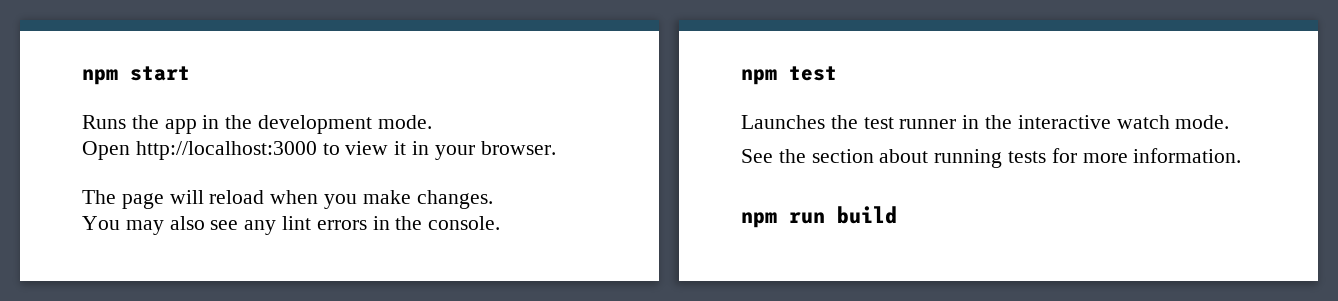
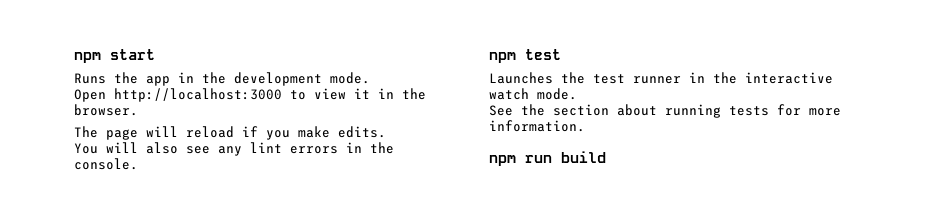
[434,145,475,160] your -> [402,88,426,100] the
[270,190,319,204] when -> [242,126,258,137] if
[416,190,493,209] changes. -> [338,126,386,138] edits.
[125,220,164,235] may -> [106,142,138,153] will

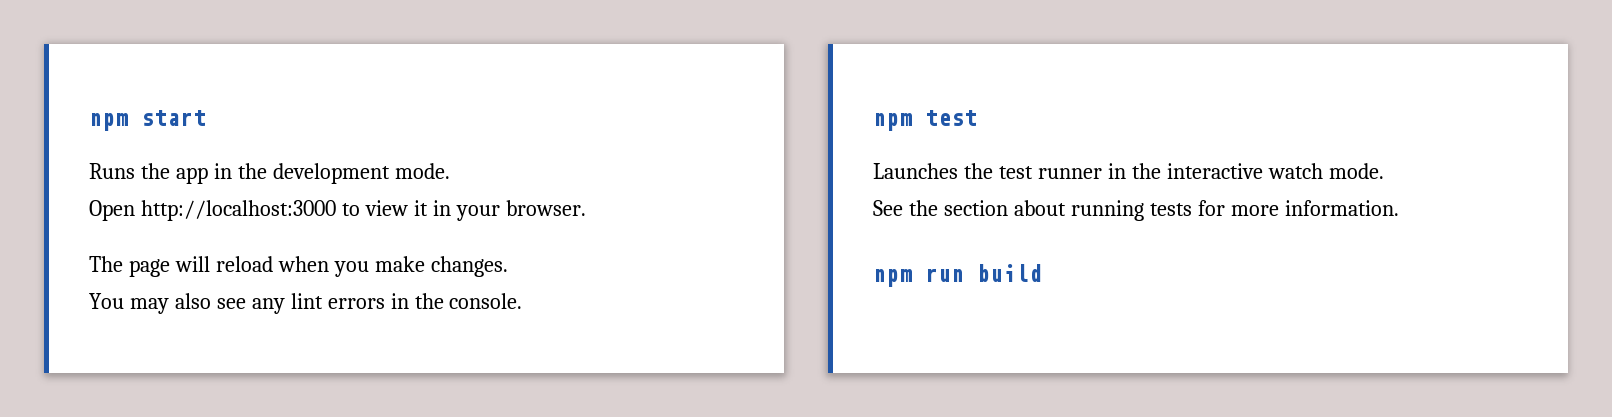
[402,88,426,100] the -> [455,205,500,221] your
[242,126,258,137] if -> [277,256,329,272] when
[338,126,386,138] edits. -> [430,256,508,277] changes.
[106,142,138,153] will -> [129,298,169,314] may

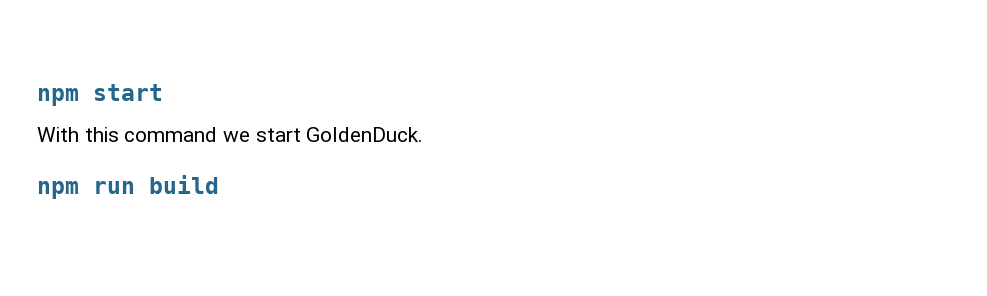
[89,163,450,184] [89,200,586,221] [89,256,508,277] [89,293,523,314] [873,110,977,131] [873,163,1384,179] [873,200,1399,221] Runs the app in the development mode. // Open http://localhost:3000 to view it in your browser. // The page will reload when you make changes. // You may also see any lint errors in the console. // npm test // Launches the test runner in the interactive watch mode. // See the section about running tests for more information. -> [37,127,424,142] With this command we start GoldenDuck.

